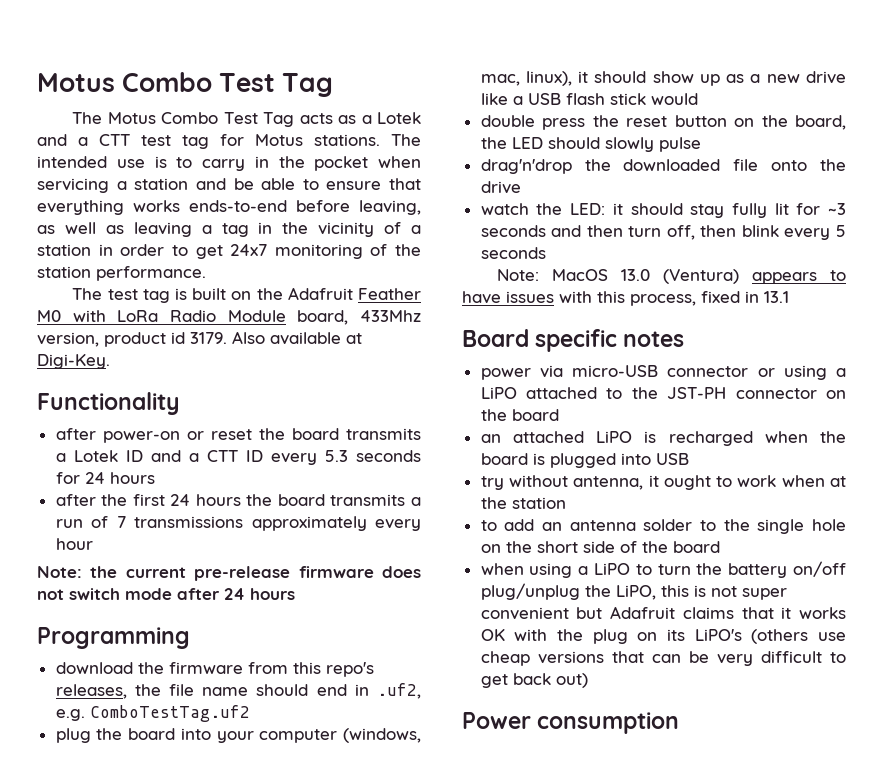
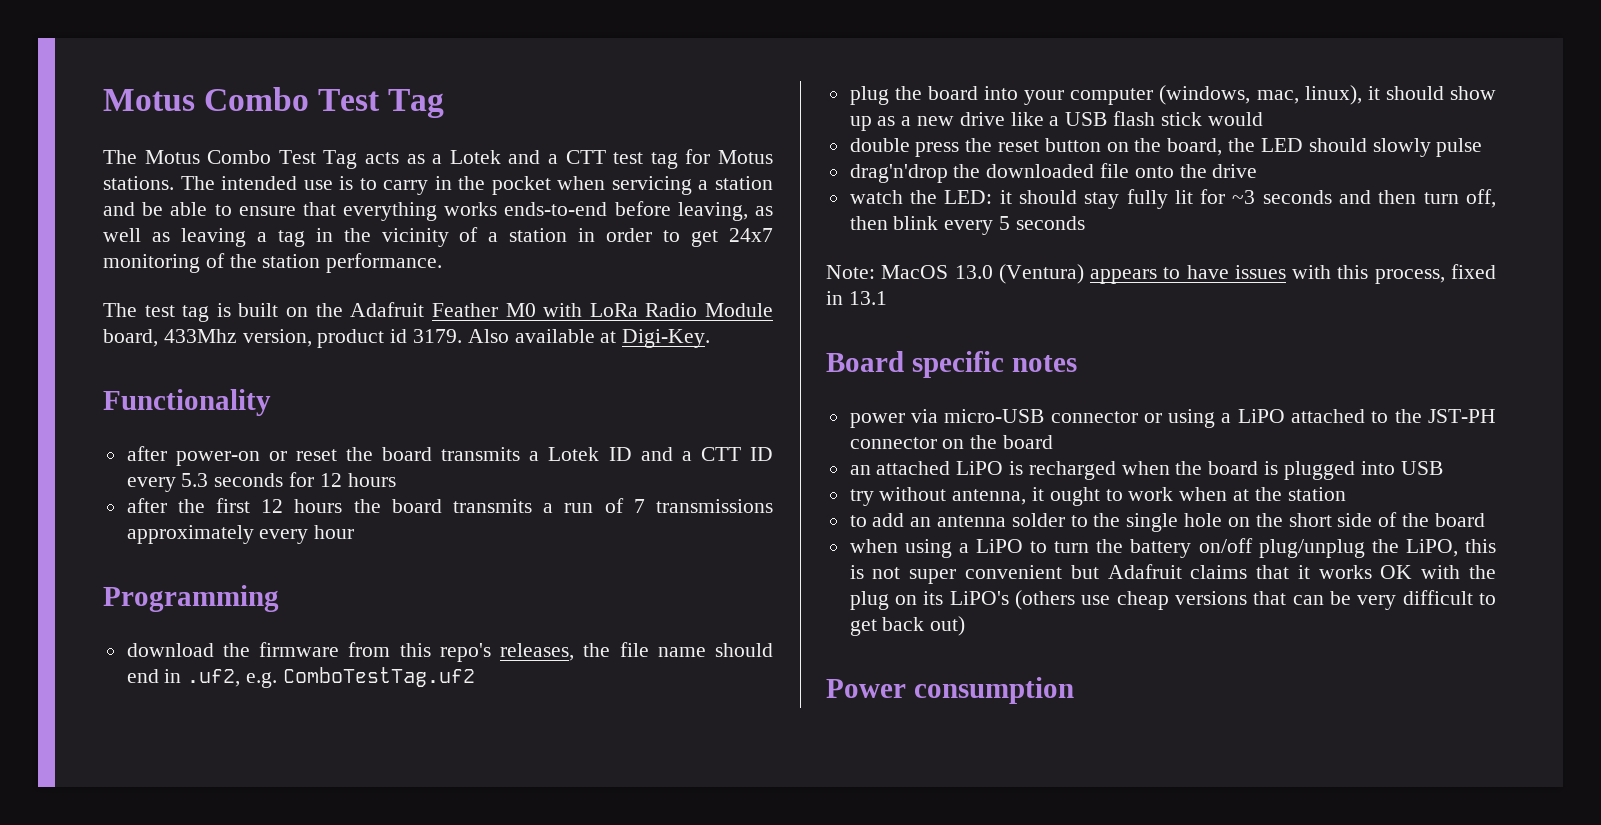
[84,472,105,484] 24 -> [319,473,342,487] 12
[170,494,191,506] 24 -> [261,499,284,513] 12
[37,566,421,581] [37,588,295,600] // Note: the current pre-release firmware does not switch mode after 24 hours -> (355, 532) none

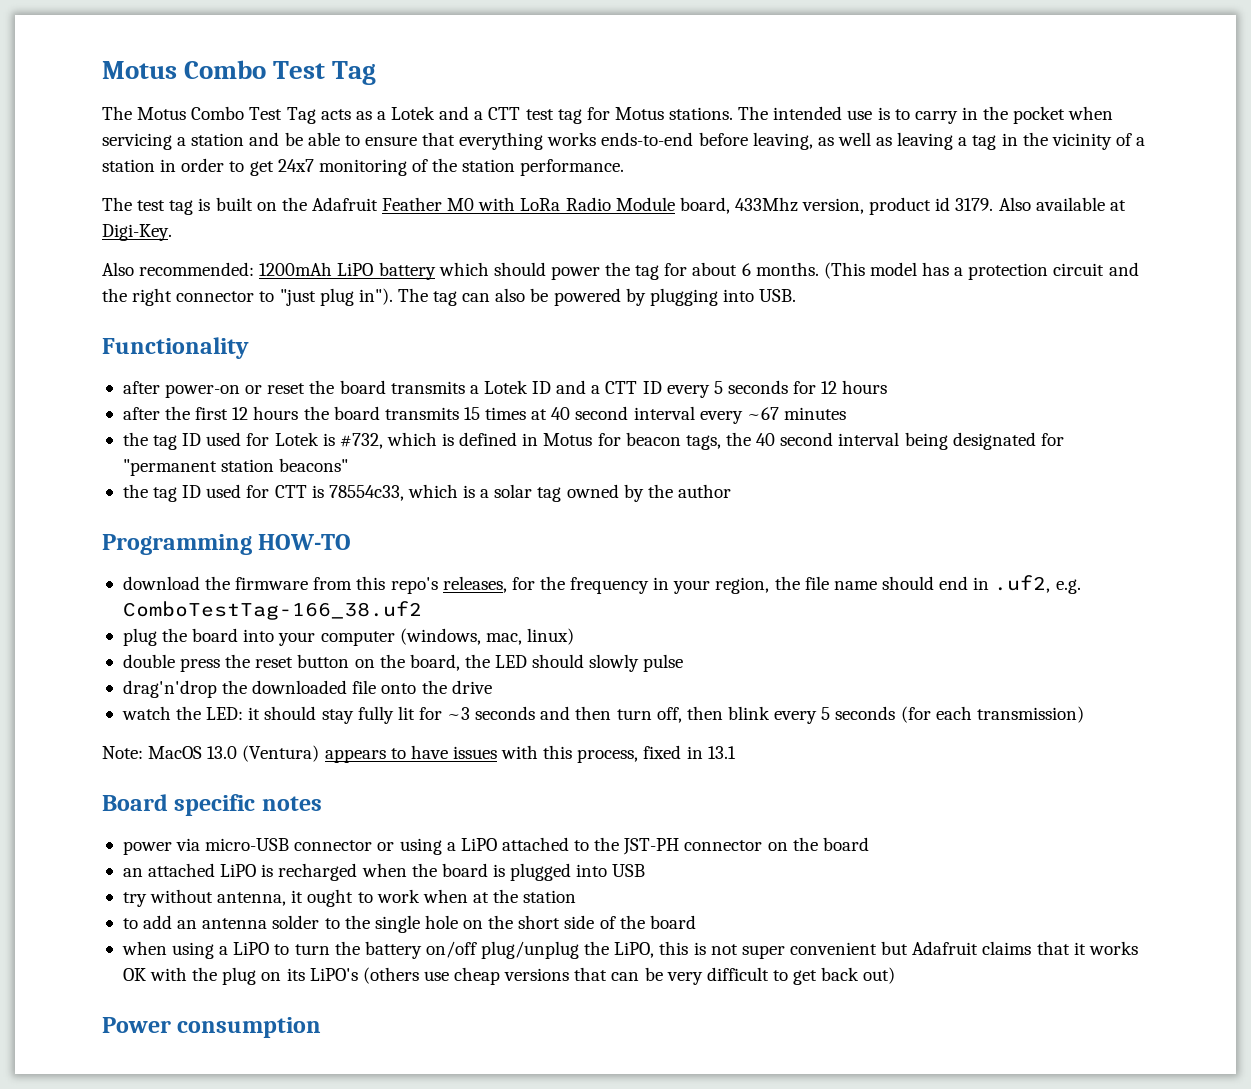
(711, 338) none -> [102,262,1139,280] [102,288,797,306] // Also recommended: 1200mAh LiPO battery which should power the tag for about 6 months. (This model has a protection circuit and the right connector to "just plug in"). The tag can also be powered by plugging into USB.
[181,473,209,487] 5.3 -> [713,381,723,394] 5
[543,498,773,513] [126,525,355,544] a run of 7 transmissions approximately every hour -> [463,406,846,424] [122,432,1064,450] [122,458,349,476] [122,484,731,502] 15 times at 40 second interval every ~67 minutes // the tag ID used for Lotek is #732, which is defined in Motus for beacon tags, the 40 second interval being designated for "permanent station beacons" // the tag ID used for CTT is 78554c33, which is a solar tag owned by the author
(279, 598) none -> [258,534,352,550] HOW-TO
(575, 652) none -> [511,576,770,594] for the frequency in your region,
[282,667,475,687] ComboTestTag.uf2 -> [122,601,422,620] ComboTestTag-166_38.uf2
[1304,85,1496,105] [849,111,1263,131] linux), it should show up as a new drive like a USB flash stick would -> [526,628,574,645] linux)
(1085, 223) none -> [900,706,1084,723] (for each transmission)

